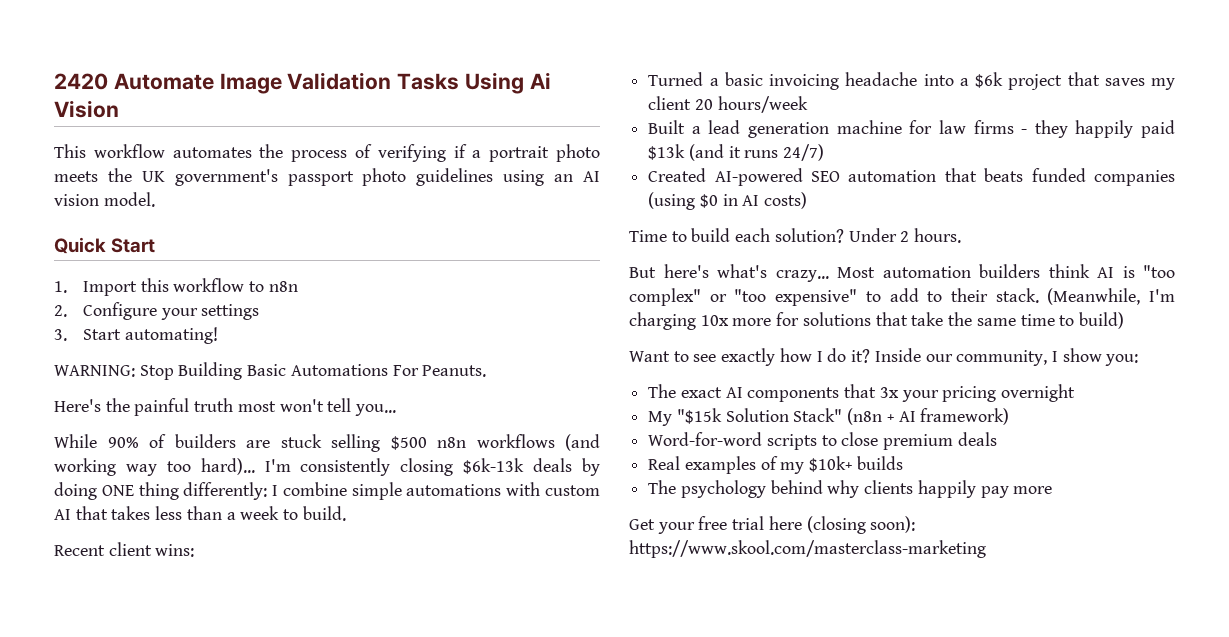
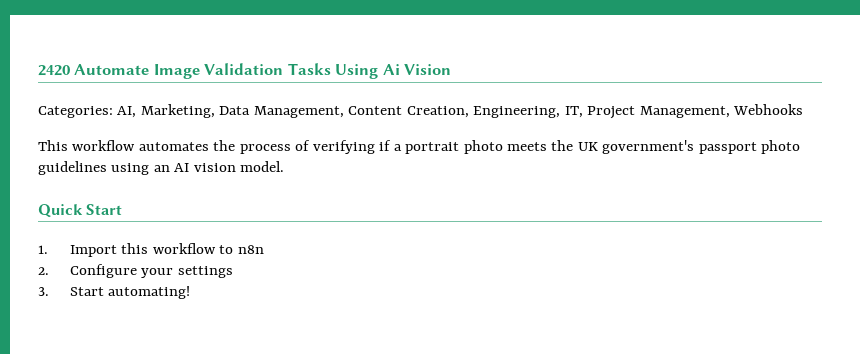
(119, 109) none -> [38,104,804,119] // Categories: AI, Marketing, Data Management, Content Creation, Engineering, IT, Project Management, Webhooks
[54,362,487,380] [54,398,397,416] [54,434,600,452] [54,458,601,476] [54,482,600,500] [54,506,346,521] [54,542,195,557] [648,72,1175,90] [648,96,808,113] [648,120,1175,138] [648,144,825,161] [648,168,1175,186] [648,192,808,210] [629,228,962,243] [629,264,1175,282] [629,288,1175,306] [629,312,1124,330] [629,348,1139,366] [648,384,1076,402] [648,408,1010,426] [648,432,997,450] [648,456,903,474] [648,480,1053,498] [629,516,916,534] [629,540,986,558] // WARNING: Stop Building Basic Automations For Peanuts. // Here's the painful truth most won't tell you... // While 90% of builders are stuck selling $500 n8n workflows (and working way too hard)... I'm consistently closing $6k-13k deals by doing ONE thing differently: I combine simple automations with custom AI that takes less than a week to build. // Recent client wins: // Turned a basic invoicing headache into a $6k project that saves my client 20 hours/week // Built a lead generation machine for law firms - they happily paid $13k (and it runs 24/7) // Created AI-powered SEO automation that beats funded companies (using $0 in AI costs) // Time to build each solution? Under 2 hours. // But here's what's crazy... Most automation builders think AI is "too complex" or "too expensive" to add to their stack. (Meanwhile, I'm charging 10x more for solutions that take the same time to build) // Want to see exactly how I do it? Inside our community, I show you: // The exact AI components that 3x your pricing overnight // My "$15k Solution Stack" (n8n + AI framework) // Word-for-word scripts to close premium deals // Real examples of my $10k+ builds // The psychology behind why clients happily pay more // Get your free trial here (closing soon): https://www.skool.com/masterclass-marketing -> (191, 292) none

